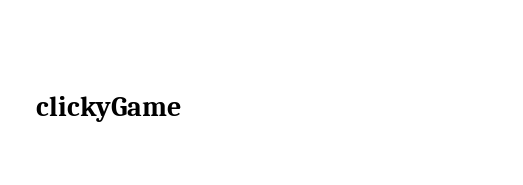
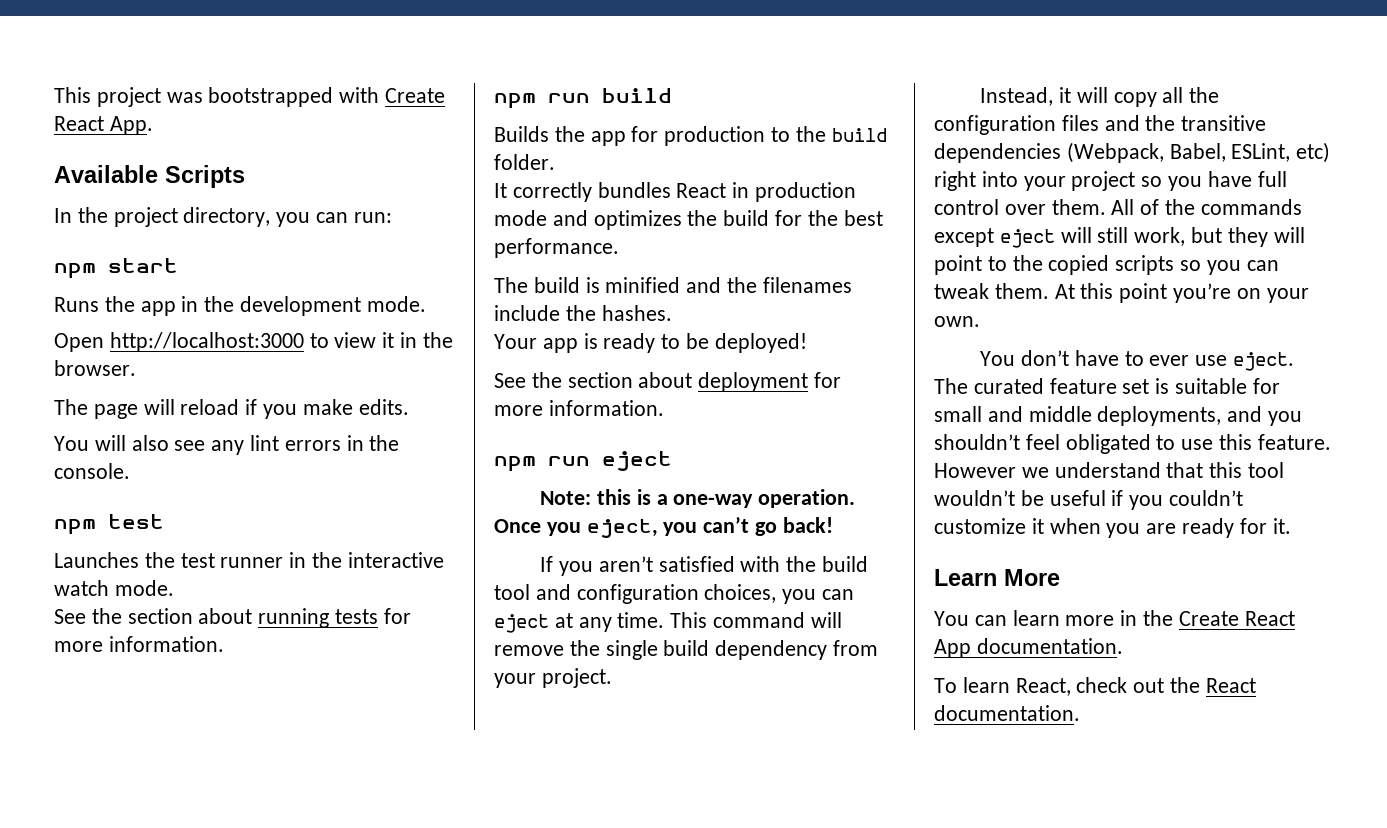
[36,96,181,122] clickyGame -> [54,87,446,107] [54,116,153,135] [54,165,245,188] [54,207,392,227] [54,258,178,279] [54,296,426,316] [54,332,453,352] [54,360,136,376] [54,399,409,419] [54,435,400,455] [54,463,130,479] [54,514,164,535] [54,552,444,568] [54,580,174,596] [54,608,411,628] [54,636,224,652] [494,88,672,109] [494,126,887,146] [494,154,555,170] [494,182,857,202] [494,210,883,230] [494,238,619,258] [494,277,852,293] [494,305,672,321] [494,333,807,353] [494,372,842,392] [494,400,664,416] [494,451,672,472] [540,489,856,508] [494,517,833,538] [540,556,868,576] [494,584,855,604] [494,612,842,633] [494,640,879,660] [494,668,612,688] [980,87,1220,107] [934,115,1267,135] [934,142,1331,163] [934,171,1287,191] [934,199,1302,215] [934,227,1305,248] [934,255,1279,275] [934,283,1309,303] [934,316,980,327] [980,350,1294,371] [934,378,1280,394] [934,406,1303,426] [934,434,1331,454] [934,462,1285,478] [934,490,1244,510] [934,518,1291,538] [934,569,1060,586] [934,610,1295,626] [934,638,1123,658] [934,677,1256,696] [934,705,1080,721] This project was bootstrapped with Create React App. // Available Scripts // In the project directory, you can run: // npm start // Runs the app in the development mode. // Open http://localhost:3000 to view it in the browser. // The page will reload if you make edits. // You will also see any lint errors in the console. // npm test // Launches the test runner in the interactive watch mode. // See the section about running tests for more information. // npm run build // Builds the app for production to the build folder. // It correctly bundles React in production mode and optimizes the build for the best performance. // The build is minified and the filenames include the hashes. // Your app is ready to be deployed! // See the section about deployment for more information. // npm run eject // Note: this is a one-way operation. Once you eject, you can’t go back! // If you aren’t satisfied with the build tool and configuration choices, you can eject at any time. This command will remove the single build dependency from your project. // Instead, it will copy all the configuration files and the transitive dependencies (Webpack, Babel, ESLint, etc) right into your project so you have full control over them. All of the commands except eject will still work, but they will point to the copied scripts so you can tweak them. At this point you’re on your own. // You don’t have to ever use eject. The curated feature set is suitable for small and middle deployments, and you shouldn’t feel obligated to use this feature. However we understand that this tool wouldn’t be useful if you couldn’t customize it when you are ready for it. // Learn More // You can learn more in the Create React App documentation. // To learn React, check out the React documentation.

